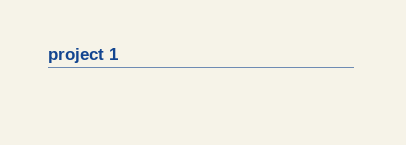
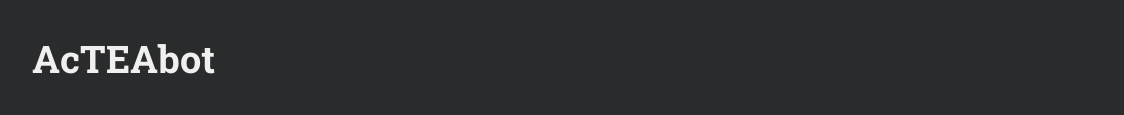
[48,48,118,63] project 1 -> [32,44,215,74] AcTEAbot

